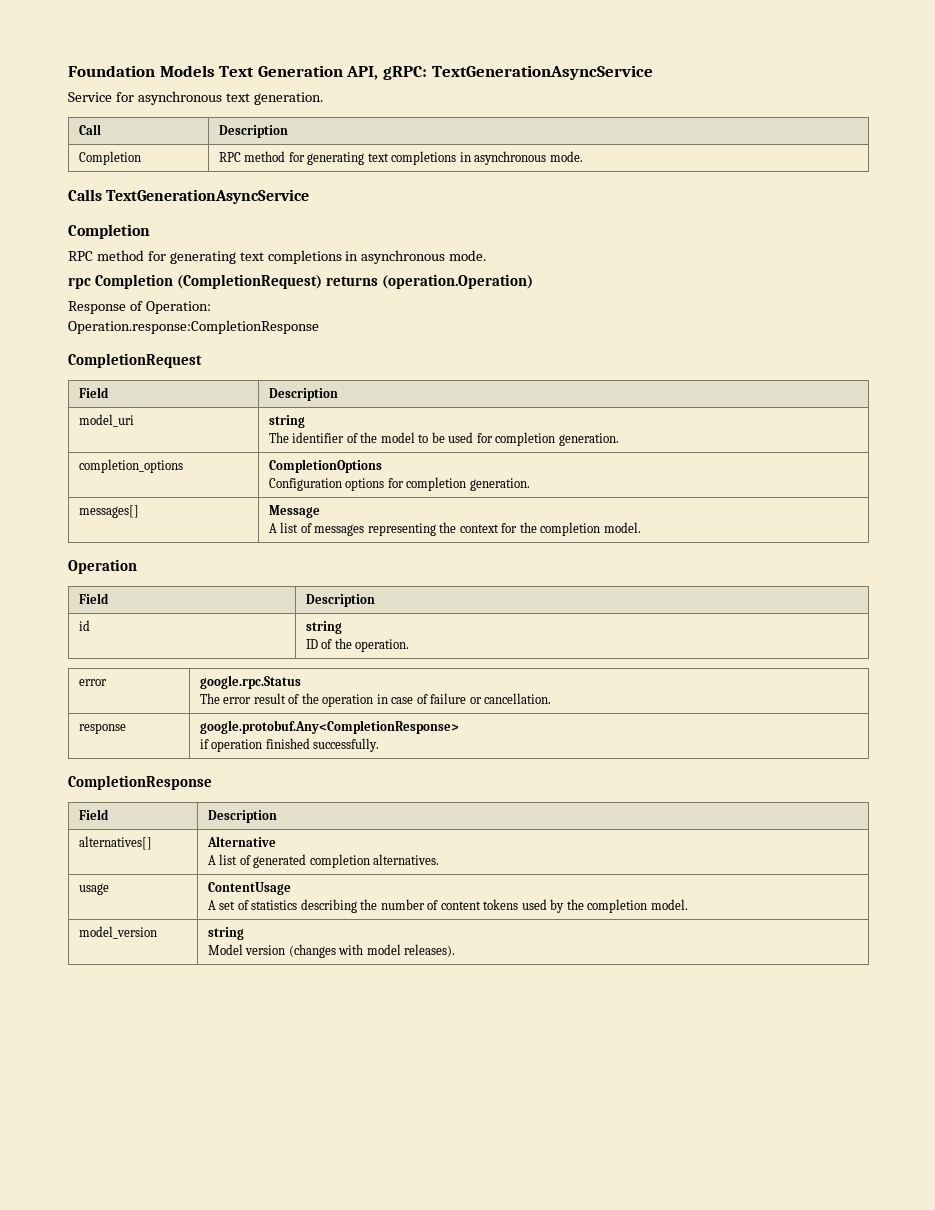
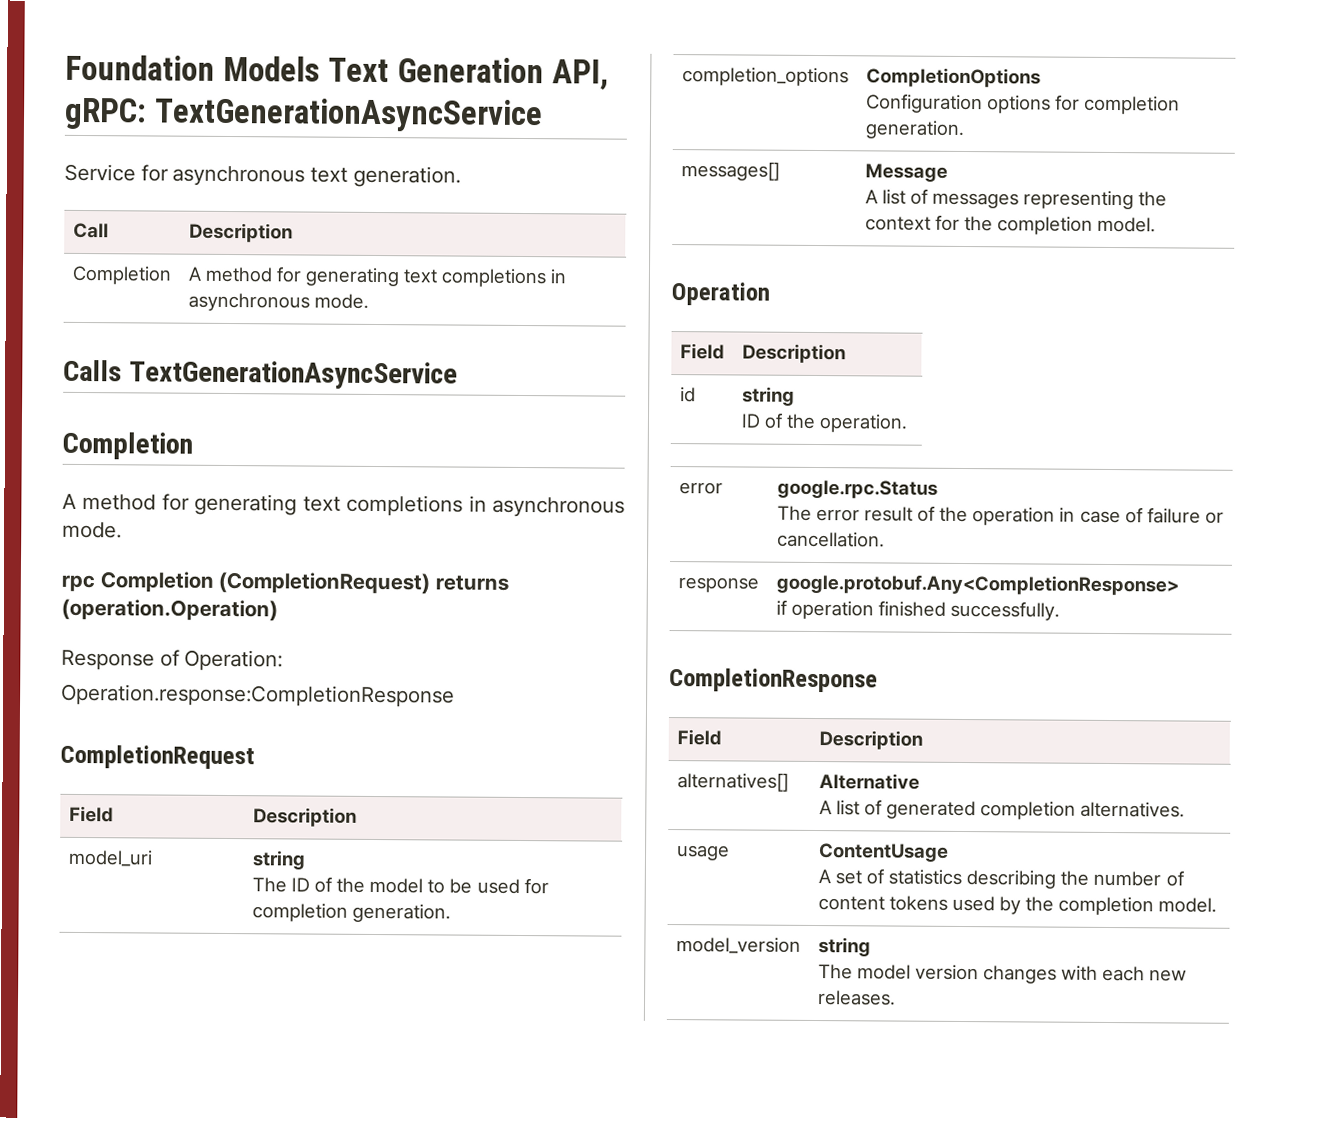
[218,152,241,162] RPC -> [187,266,202,281] A
[68,251,93,261] RPC -> [62,493,77,509] A
[292,432,345,443] identifier -> [290,877,310,892] ID
[207,944,456,958] Model version (changes with model releases). -> [817,964,1188,984] [816,990,896,1006] The model version changes with each new releases.

